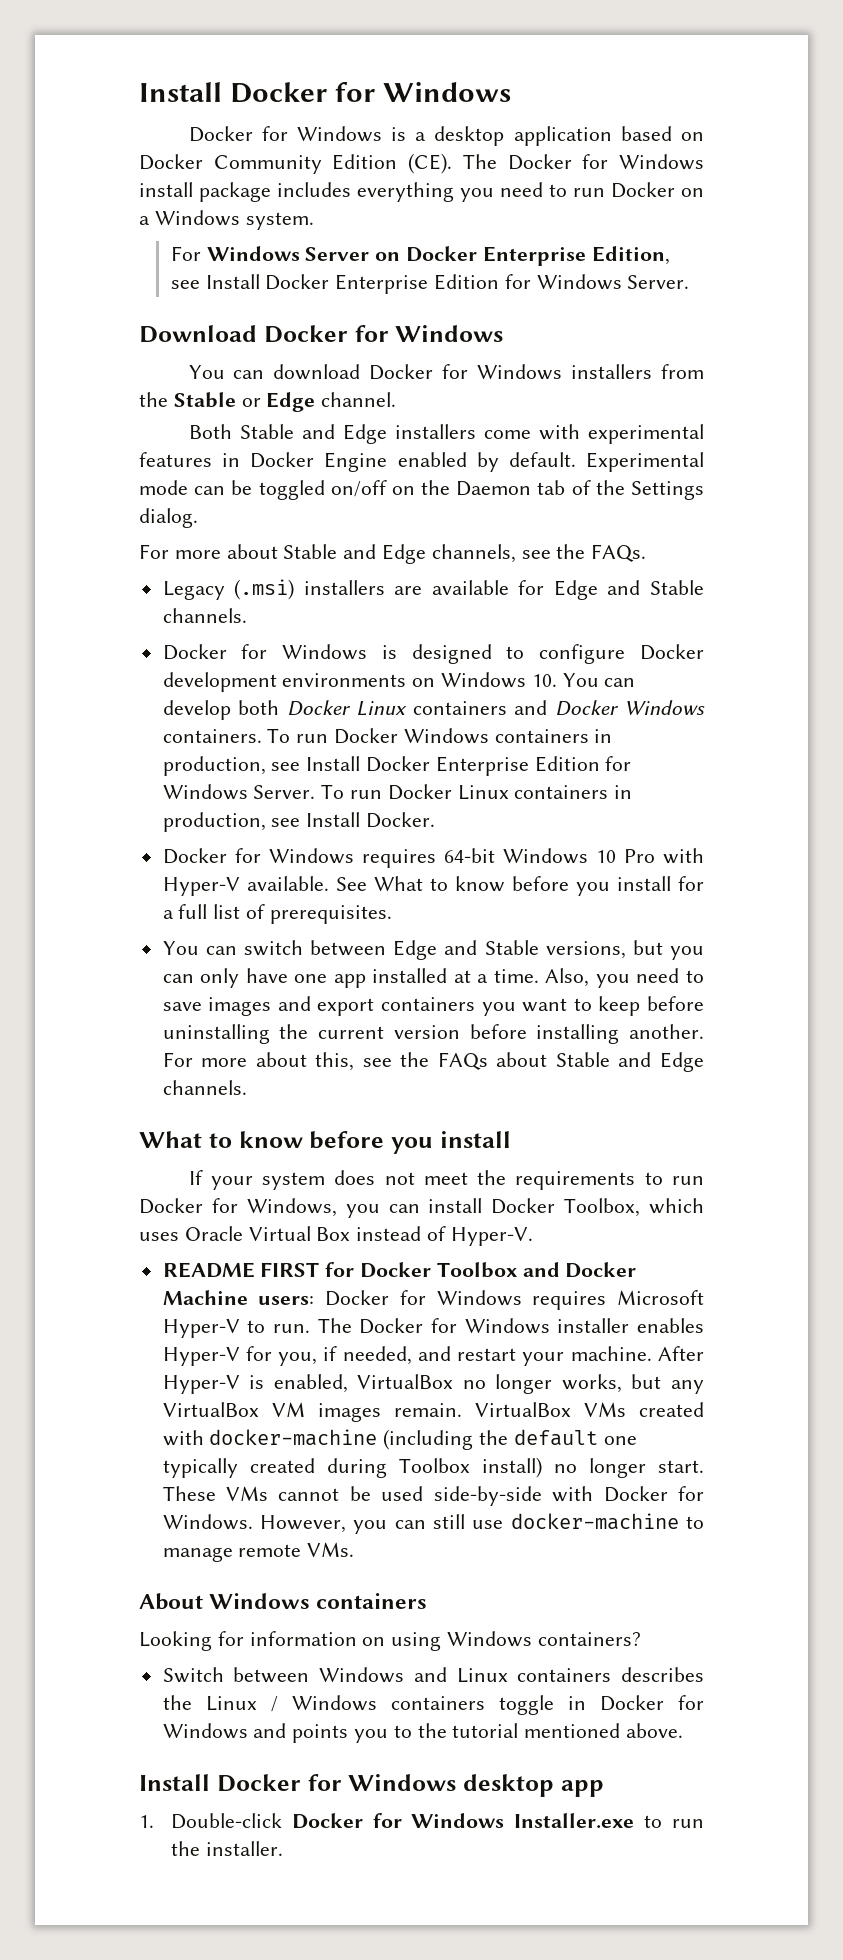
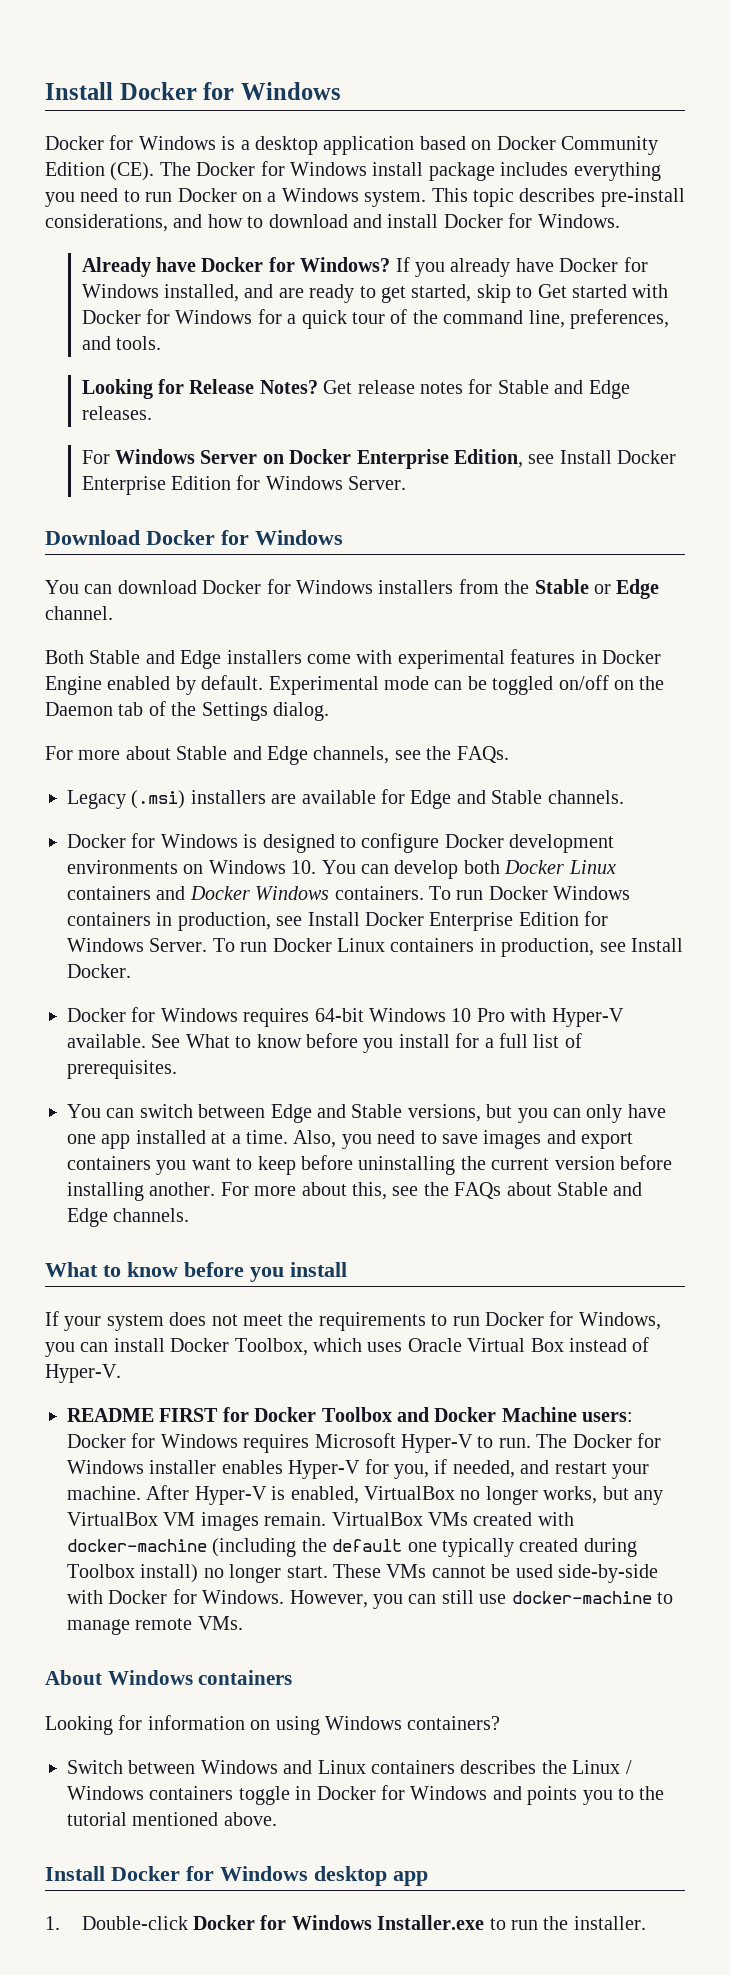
(314, 221) none -> [431,188,685,207] [45,213,620,232] [81,257,648,277] [81,284,669,303] [81,309,669,329] [81,336,161,350] [81,379,630,399] [81,406,152,420] This topic describes pre-install considerations, and how to download and install Docker for Windows. // Already have Docker for Windows? If you already have Docker for Windows installed, and are ready to get started, skip to Get started with Docker for Windows for a quick tour of the command line, preferences, and tools. // Looking for Release Notes? Get release notes for Stable and Edge releases.

